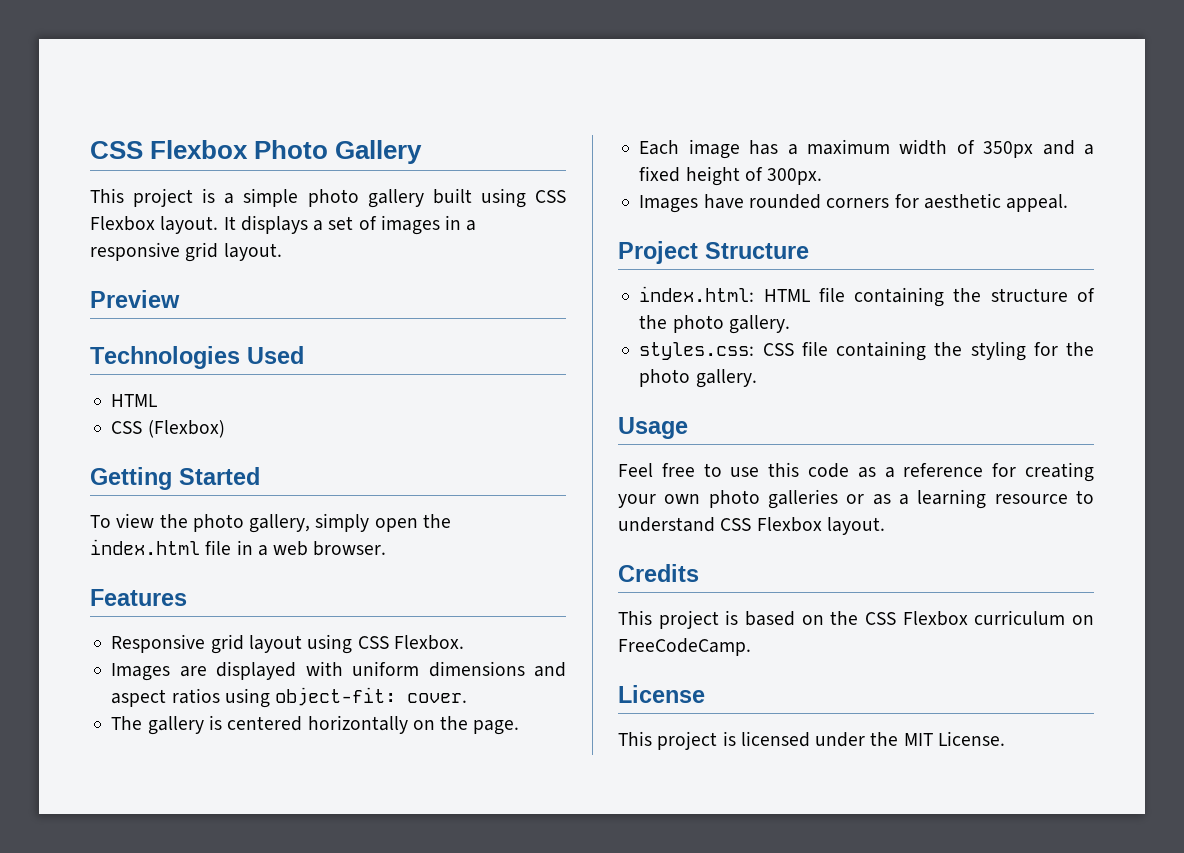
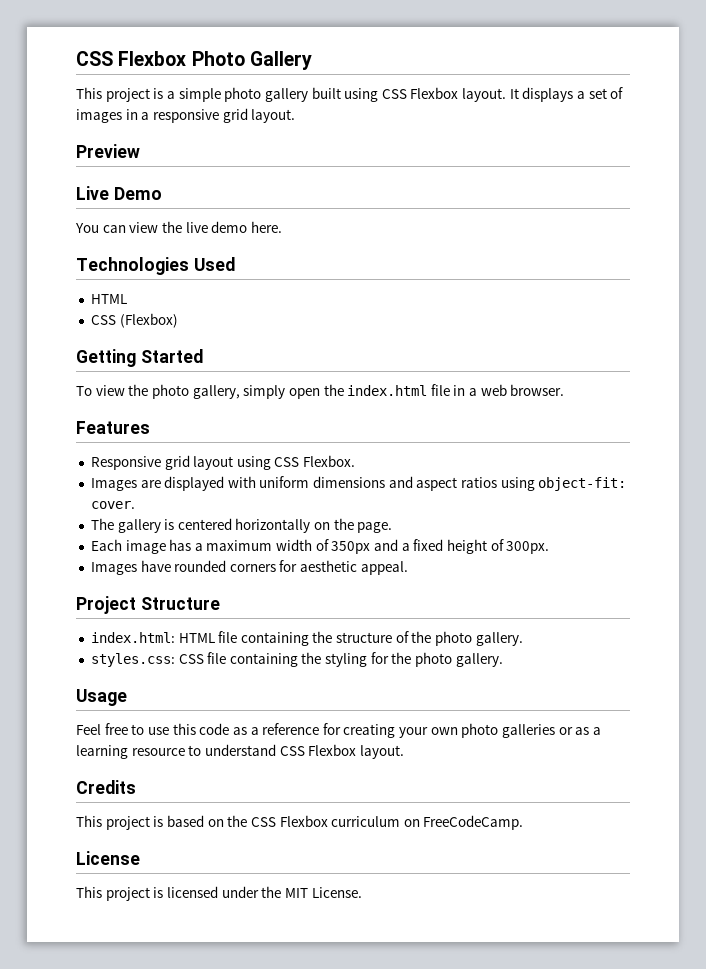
(180, 299) none -> [76,186,162,200] [75,221,282,233] // Live Demo // You can view the live demo here.

